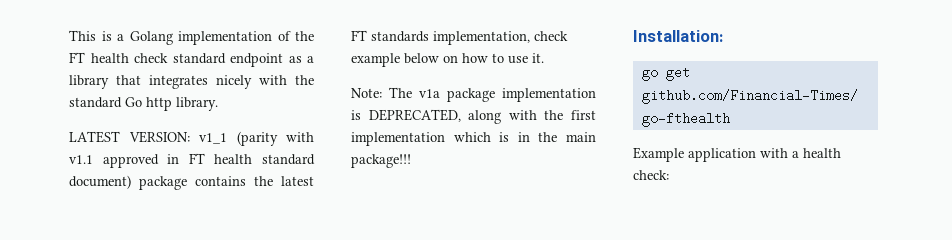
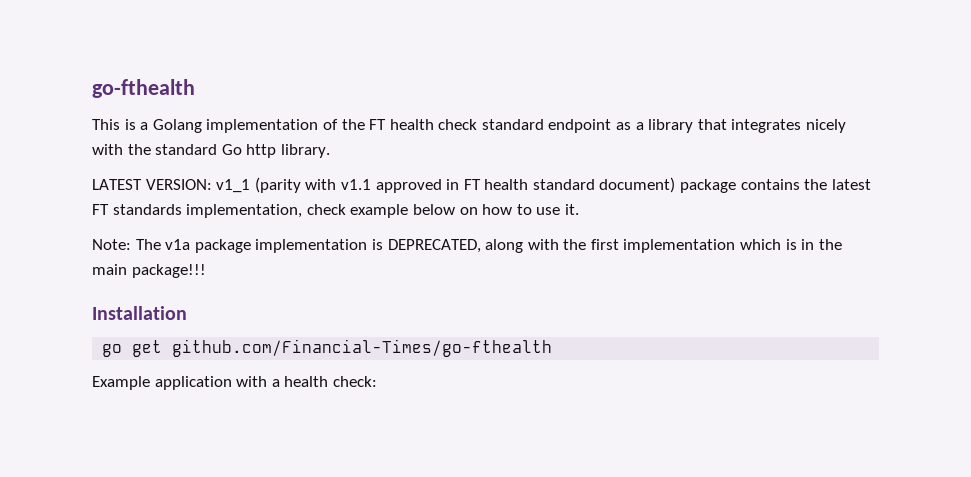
(69, 35) none -> [92,79,195,98] go-fthealth //
[633,30,723,42] Installation: -> [92,306,187,320] Installation

